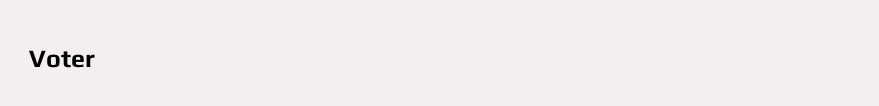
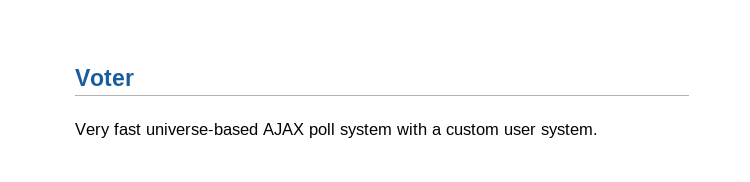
(95, 59) none -> [75,123,598,138] // Very fast universe-based AJAX poll system with a custom user system.

